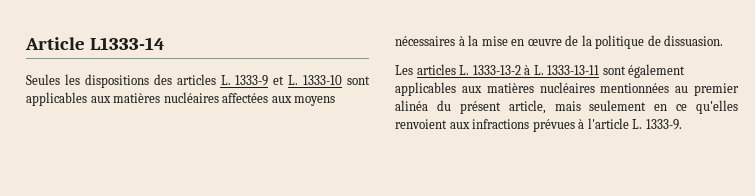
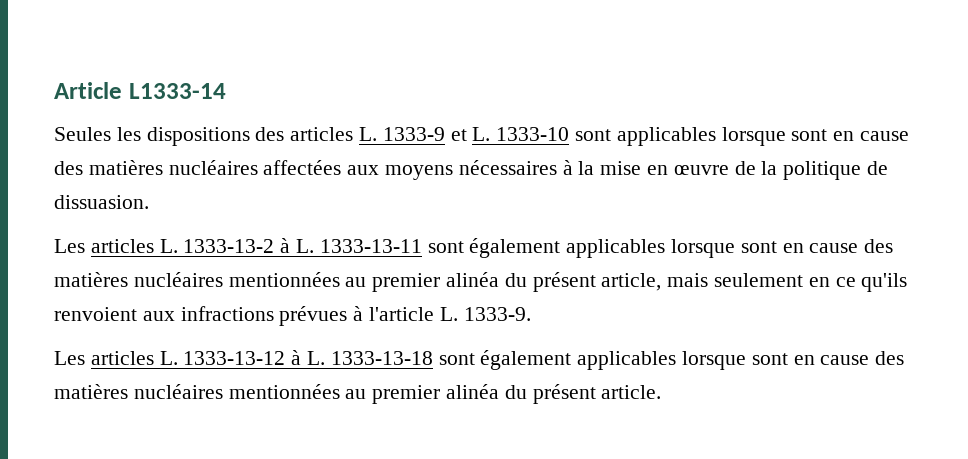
[90,96,111,103] aux -> [721,127,910,146] [54,161,83,175] lorsque sont en cause des
[461,86,482,93] aux -> [671,239,894,258] lorsque sont en cause des
[696,100,738,114] qu'elles -> [861,273,908,292] qu'ils
(682, 124) none -> [54,350,905,370] [54,384,662,404] // Les articles L. 1333-13-12 à L. 1333-13-18 sont également applicables lorsque sont en cause des matières nucléaires mentionnées au premier alinéa du présent article.

